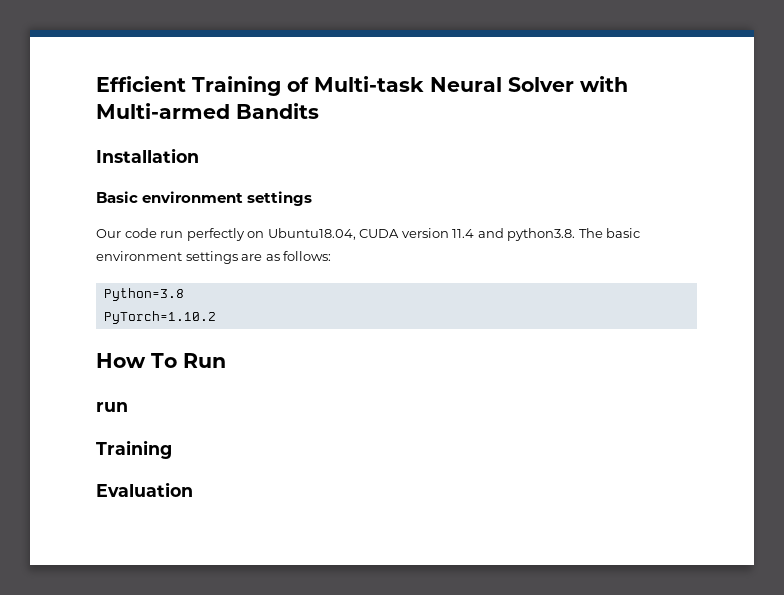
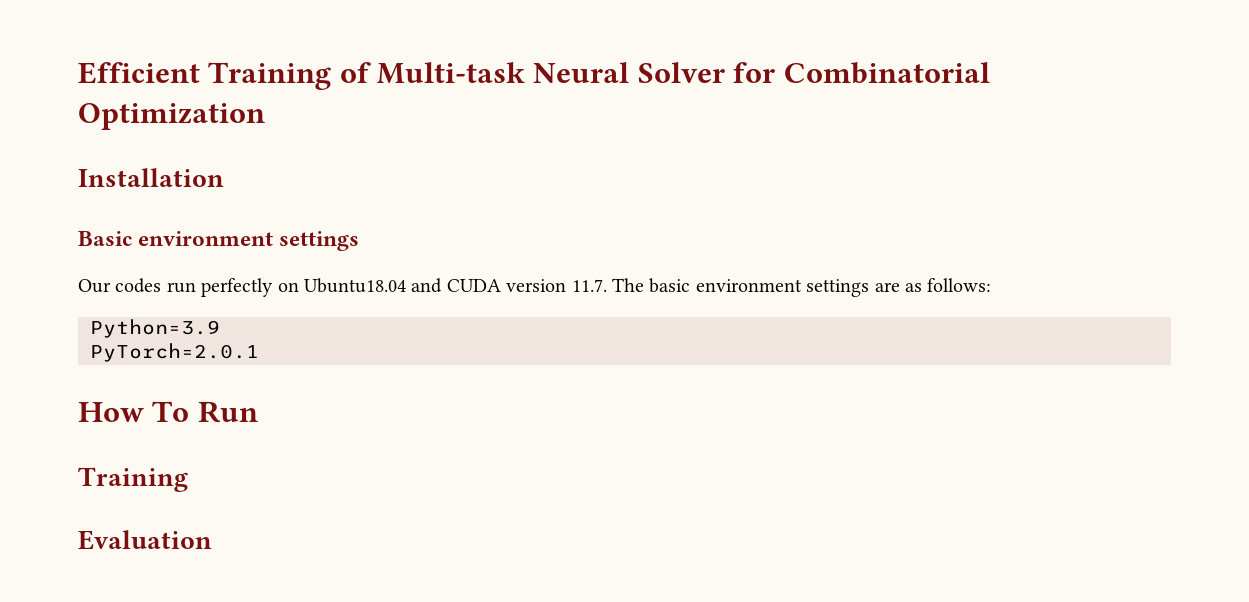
[580,76,628,92] [96,103,319,119] with Multi-armed Bandits -> [733,62,990,84] [78,103,265,130] for Combinatorial Optimization
[124,228,157,238] code -> [115,278,162,293] codes
[267,228,576,241] Ubuntu18.04, CUDA version 11.4 and python3.8. -> [304,278,607,293] Ubuntu18.04 and CUDA version 11.7.
[103,288,184,301] [103,311,216,324] Python=3.8 // PyTorch=1.10.2 -> [90,319,220,338] [90,343,259,362] Python=3.9 // PyTorch=2.0.1
[96,402,128,412] // run -> (258, 412) none

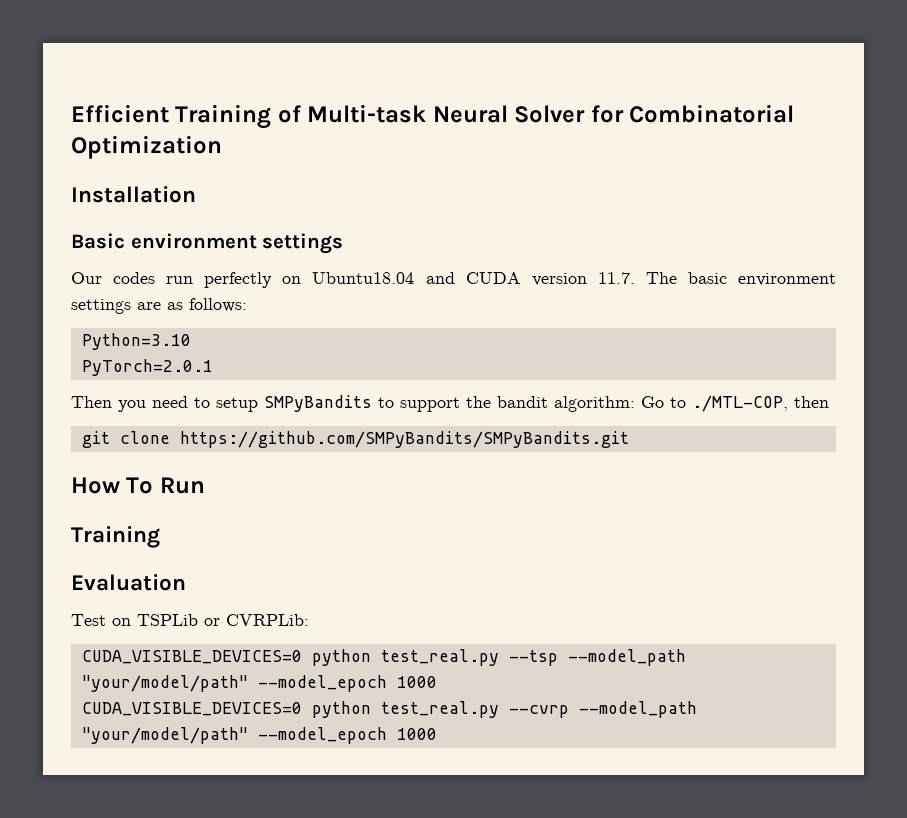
[90,319,220,338] Python=3.9 -> [81,333,191,350] Python=3.10
(259, 352) none -> [71,395,829,412] [81,431,629,448] // Then you need to setup SMPyBandits to support the bandit algorithm: Go to ./MTL-COP, then // git clone https://github.com/SMPyBandits/SMPyBandits.git
(212, 540) none -> [71,614,309,626] [81,649,686,666] [81,675,437,692] [81,701,697,718] [81,727,437,744] // Test on TSPLib or CVRPLib: // CUDA_VISIBLE_DEVICES=0 python test_real.py --tsp --model_path "your/model/path" --model_epoch 1000 // CUDA_VISIBLE_DEVICES=0 python test_real.py --cvrp --model_path "your/model/path" --model_epoch 1000

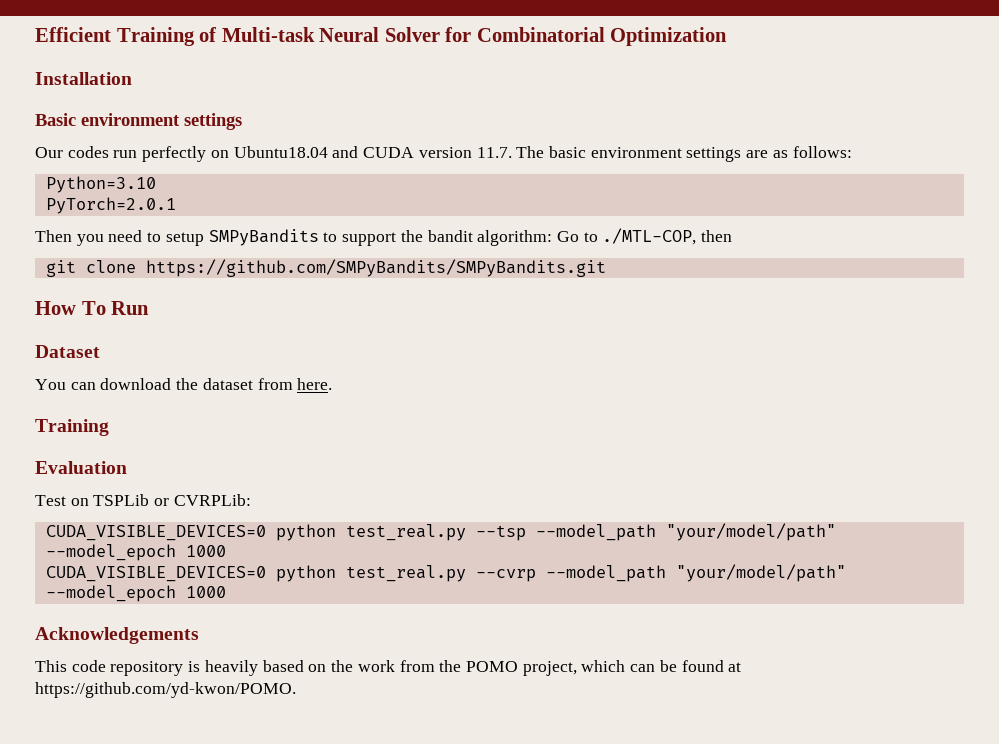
(205, 485) none -> [35,345,100,358] [35,378,333,390] // Dataset // You can download the dataset from here.
(437, 734) none -> [35,627,199,644] [35,660,742,676] [35,682,296,698] // Acknowledgements // This code repository is heavily based on the work from the POMO project, which can be found at https://github.com/yd-kwon/POMO.

